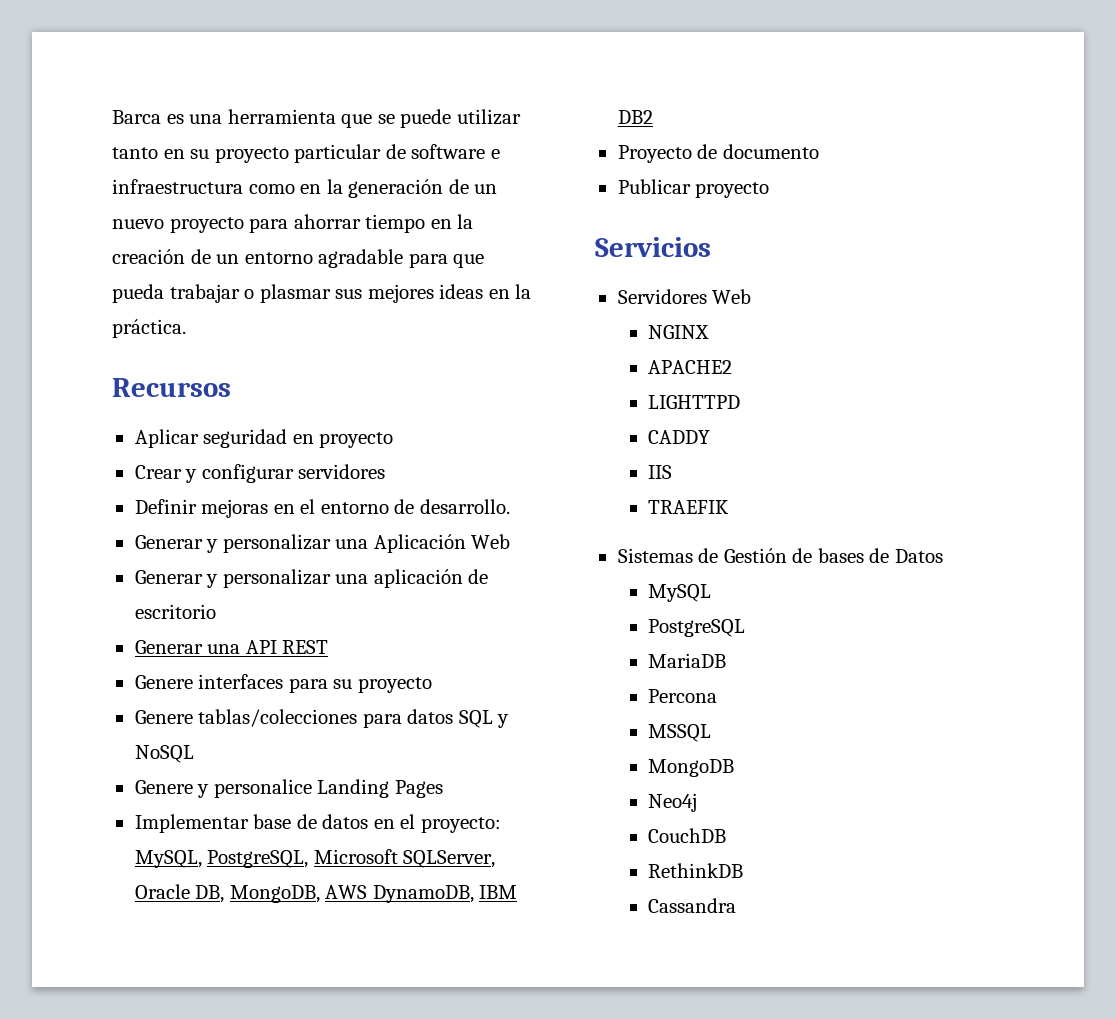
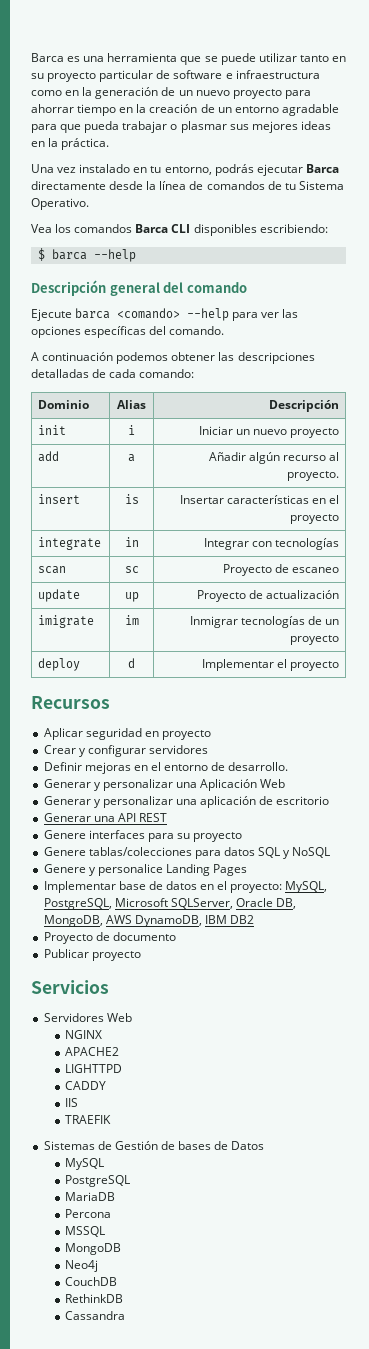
(186, 328) none -> [31,164,339,176] [31,181,344,190] [31,198,89,210] [31,224,328,236] [37,248,136,262] [31,280,247,296] [31,308,299,321] [31,326,225,338] [31,352,315,364] [31,369,195,378] [38,400,90,409] [117,400,146,409] [268,400,339,412] [38,425,67,435] [128,425,135,435] [198,426,339,438] [38,451,60,462] [128,454,135,462] [208,452,339,464] [286,471,339,481] [38,494,81,504] [124,494,139,504] [179,495,339,504] [289,514,339,524] [38,537,102,550] [124,537,139,547] [203,538,339,550] [38,566,67,574] [124,566,139,573] [222,564,339,576] [38,589,81,602] [124,592,139,602] [196,590,339,602] [38,615,95,628] [124,615,139,625] [189,616,339,628] [289,635,339,645] [38,658,81,671] [128,658,135,668] [201,659,339,671] // Una vez instalado en tu entorno, podrás ejecutar Barca directamente desde la línea de comandos de tu Sistema Operativo. // Vea los comandos Barca CLI disponibles escribiendo: // $ barca --help // Descripción general del comando // Ejecute barca <comando> --help para ver las opciones específicas del comando. // A continuación podemos obtener las descripciones detalladas de cada comando: // Dominio | Alias | Descripción // init | i | Iniciar un nuevo proyecto // add | a | Añadir algún recurso al proyecto. // insert | is | Insertar características en el proyecto // integrate | in | Integrar con tecnologías // scan | sc | Proyecto de escaneo // update | up | Proyecto de actualización // imigrate | im | Inmigrar tecnologías de un proyecto // deploy | d | Implementar el proyecto

